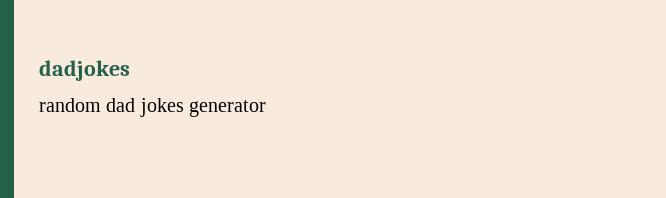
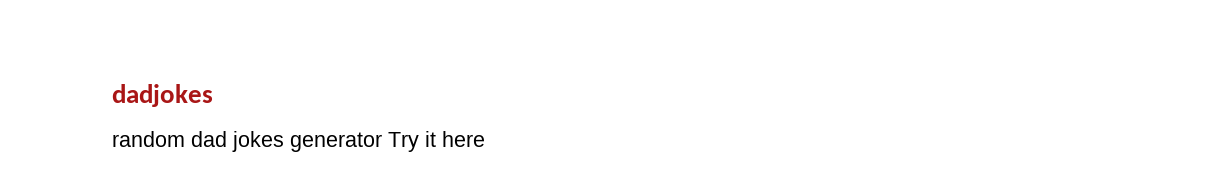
(267, 108) none -> [388,131,485,152] Try it here

